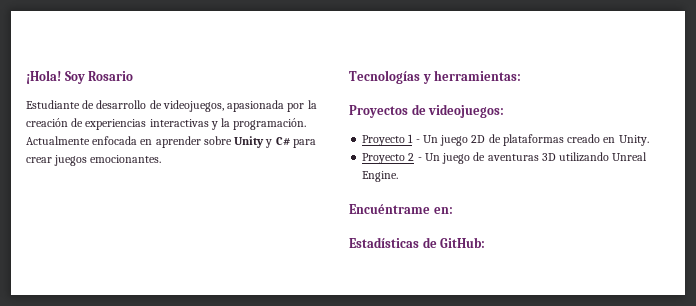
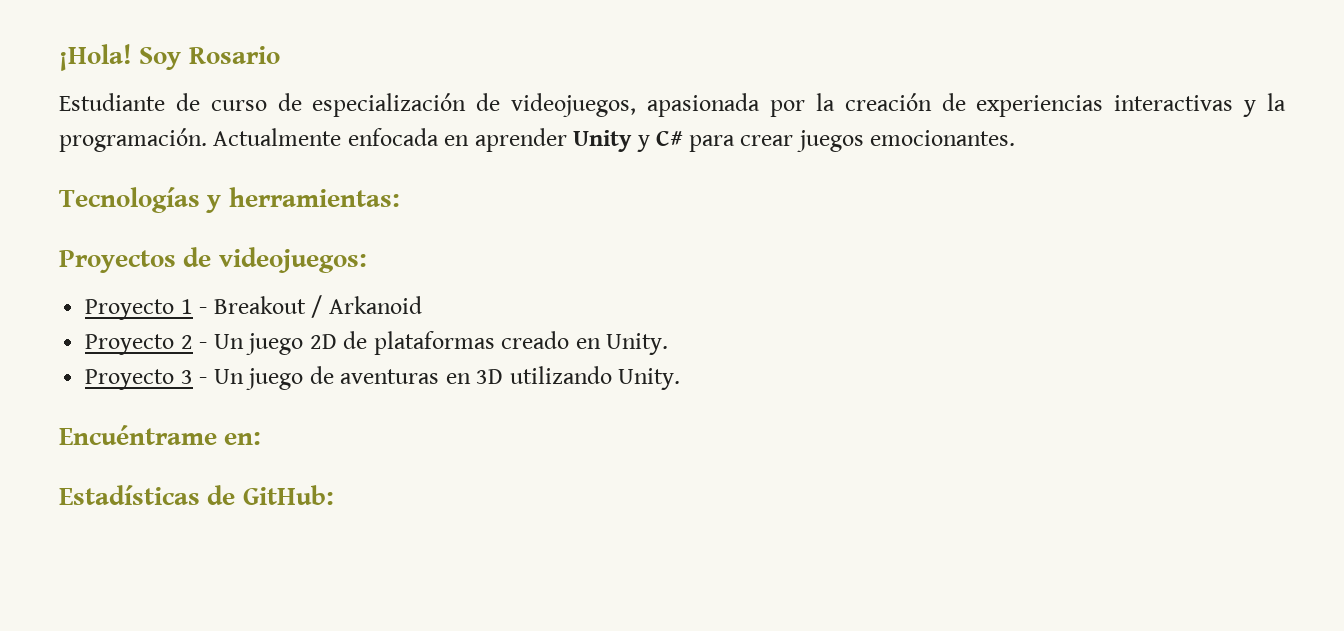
[96,100,147,109] desarrollo -> [210,93,467,117] curso de especialización
[203,136,232,145] sobre -> (567, 140) none
(420, 141) none -> [213,295,422,318] [85,334,208,355] Breakout / Arkanoid // Proyecto 2 -
[408,153,415,161] 2 -> [180,370,193,384] 3
(539, 157) none -> [445,373,471,384] en
[612,152,648,161] [362,171,399,182] Unreal Engine. -> [618,368,681,390] Unity.

